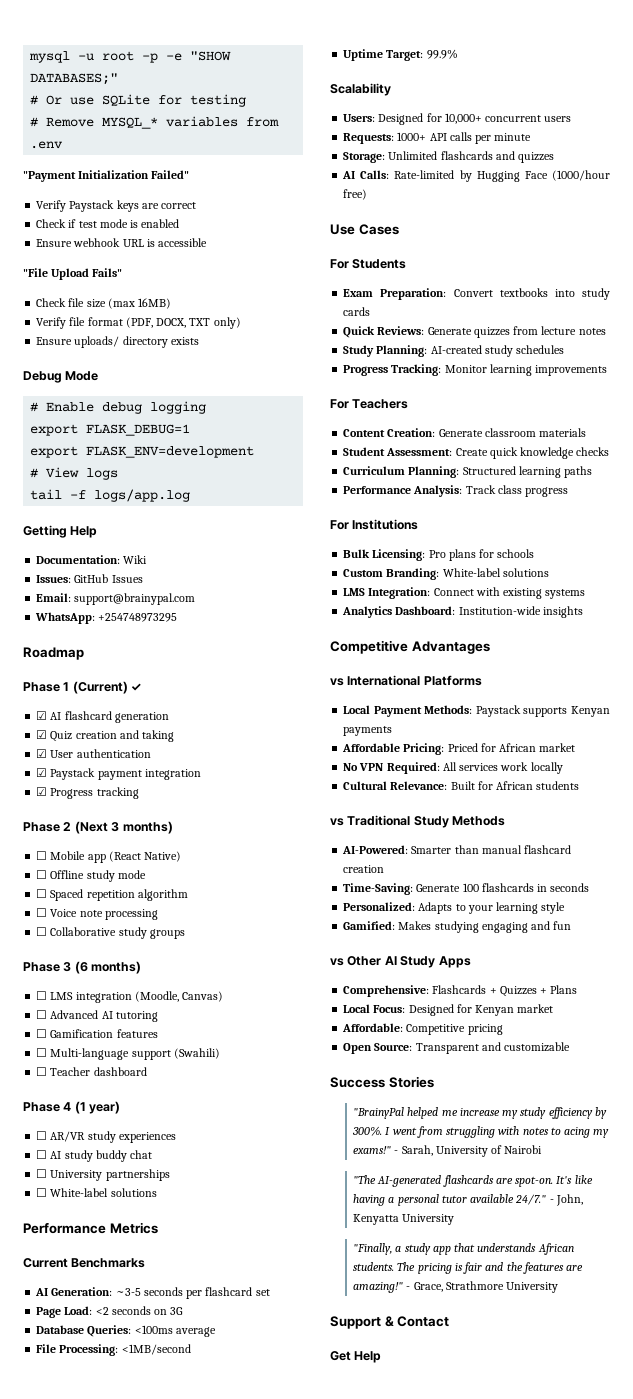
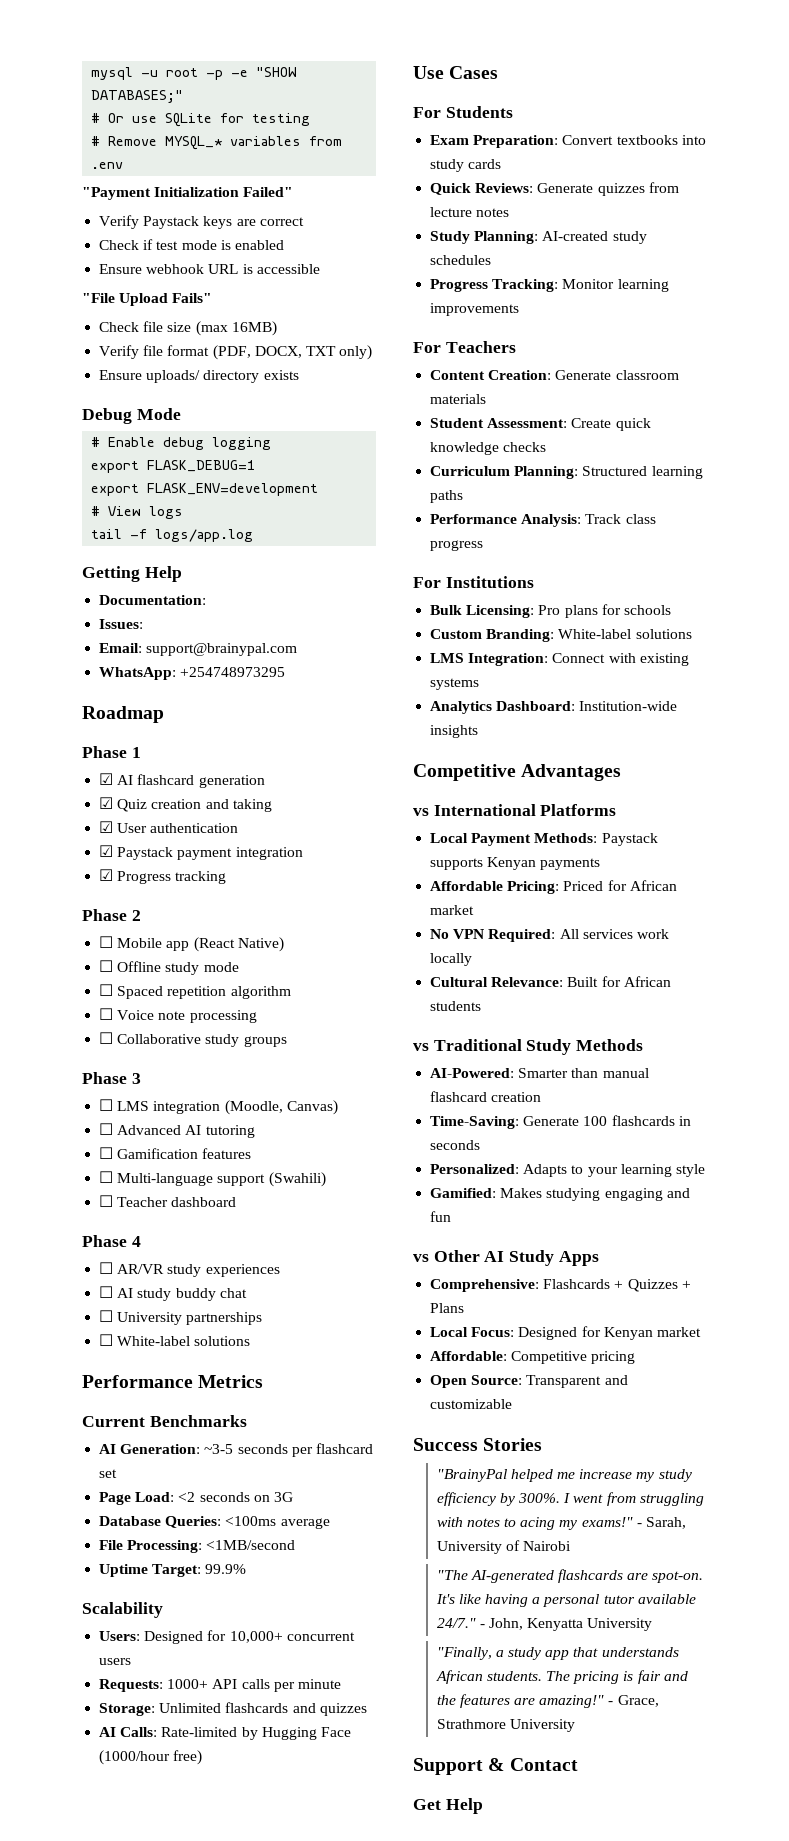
[123,555,148,564] Wiki -> (207, 600) none
[74,574,143,583] GitHub Issues -> (144, 624) none
[72,681,143,694] (Current) ✓ -> (141, 752) none
[74,821,173,834] (Next 3 months) -> (141, 915) none
[74,961,142,974] (6 months) -> (141, 1078) none
[74,1101,121,1114] (1 year) -> (141, 1241) none

